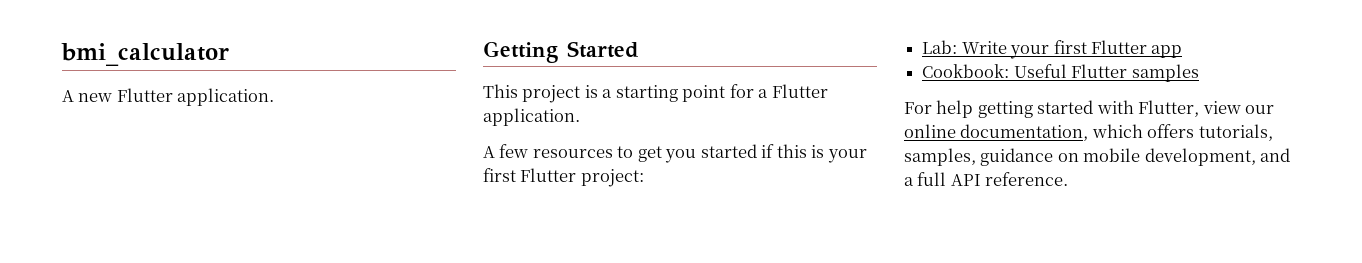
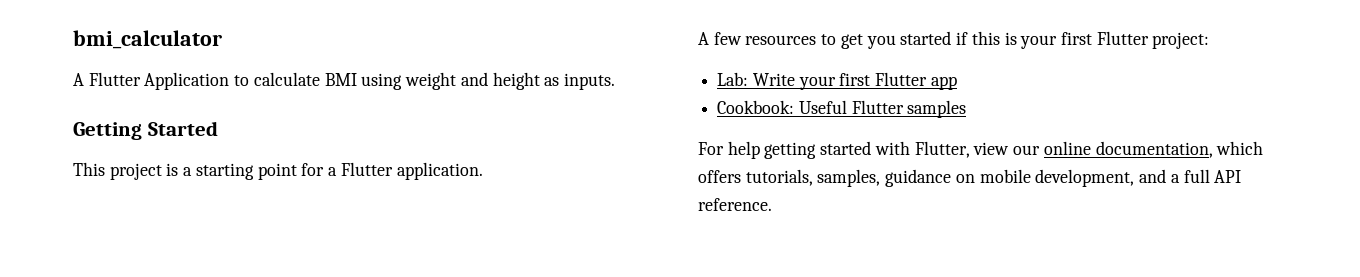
[78,88,275,106] new Flutter application. -> [88,72,615,90] Flutter Application to calculate BMI using weight and height as inputs.

